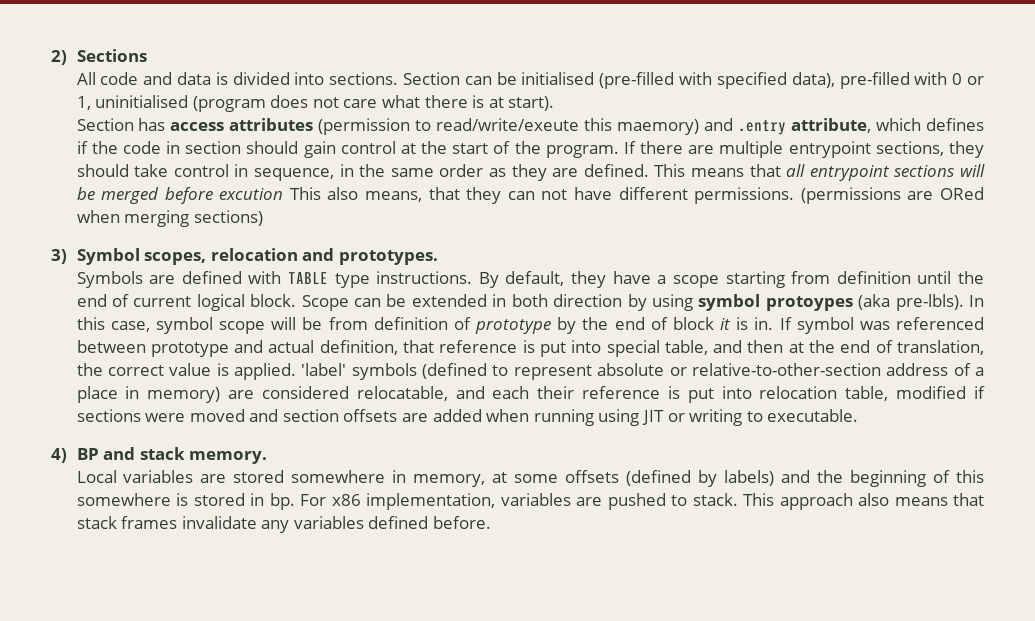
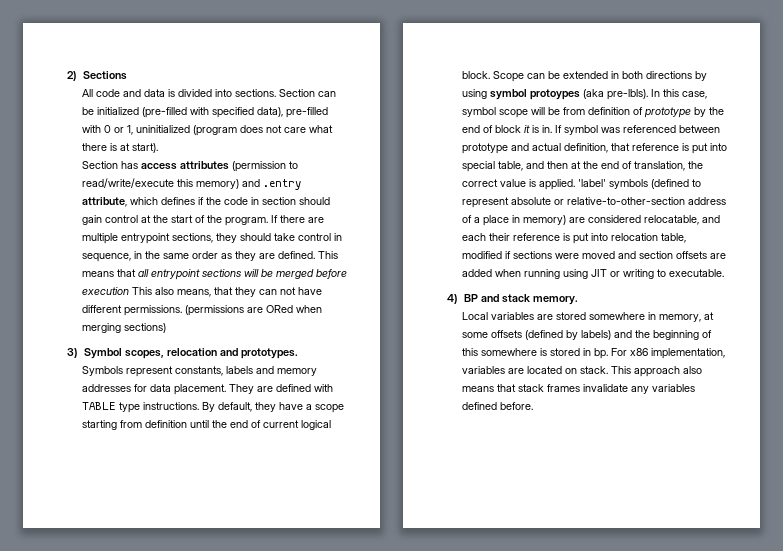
[521,72,595,85] initialised -> [97,107,140,115] initialized
[95,95,189,108] uninitialised -> [136,125,191,133] uninitialized
[436,118,700,135] read/write/exeute this maemory) -> [82,178,240,189] read/write/execute this memory)
[219,188,284,200] excution -> [82,287,130,295] execution
(143, 279) none -> [126,366,318,377] [82,384,255,395] represent constants, labels and memory addresses for data placement. They
[553,294,623,307] direction -> [646,71,693,79] directions
[607,493,688,510] pushed to -> [527,366,578,374] located on

